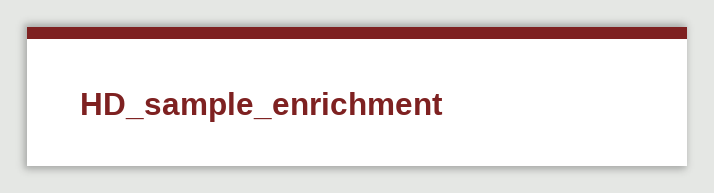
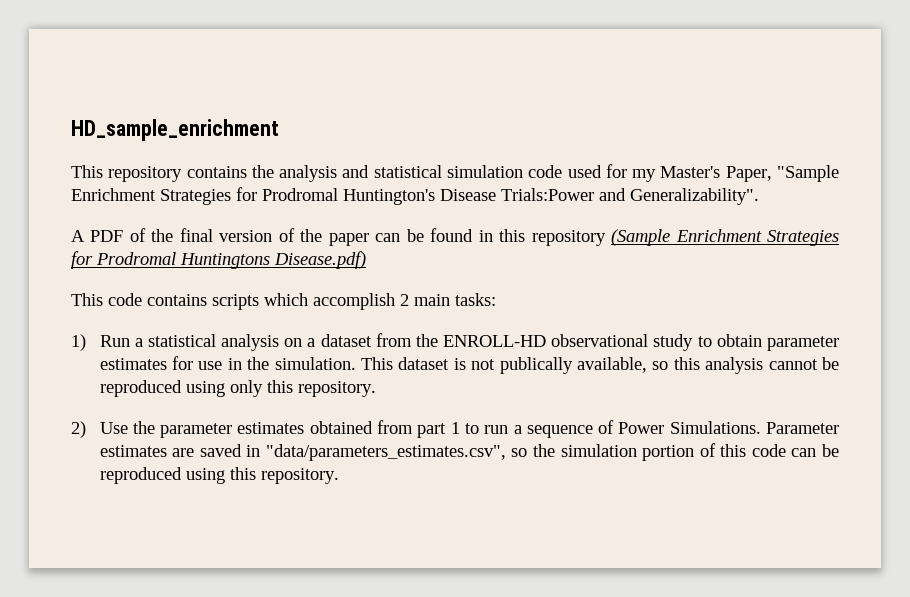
(443, 107) none -> [71,164,840,182] [71,187,759,205] [71,228,840,246] [71,251,366,269] [71,293,496,310] [71,333,839,351] [99,356,839,374] [99,380,376,397] [71,420,839,438] [99,443,840,461] [99,467,339,484] // This repository contains the analysis and statistical simulation code used for my Master's Paper, "Sample Enrichment Strategies for Prodromal Huntington's Disease Trials:Power and Generalizability". // A PDF of the final version of the paper can be found in this repository (Sample Enrichment Strategies for Prodromal Huntingtons Disease.pdf) // This code contains scripts which accomplish 2 main tasks: // 1) Run a statistical analysis on a dataset from the ENROLL-HD observational study to obtain parameter estimates for use in the simulation. This dataset is not publically available, so this analysis cannot be reproduced using only this repository. // 2) Use the parameter estimates obtained from part 1 to run a sequence of Power Simulations. Parameter estimates are saved in "data/parameters_estimates.csv", so the simulation portion of this code can be reproduced using this repository.

